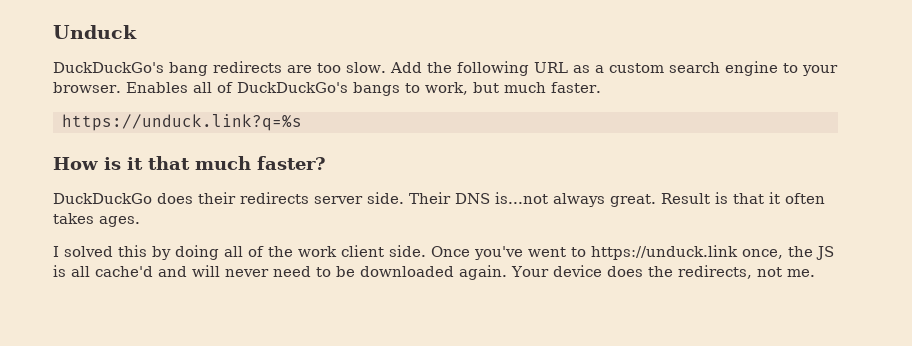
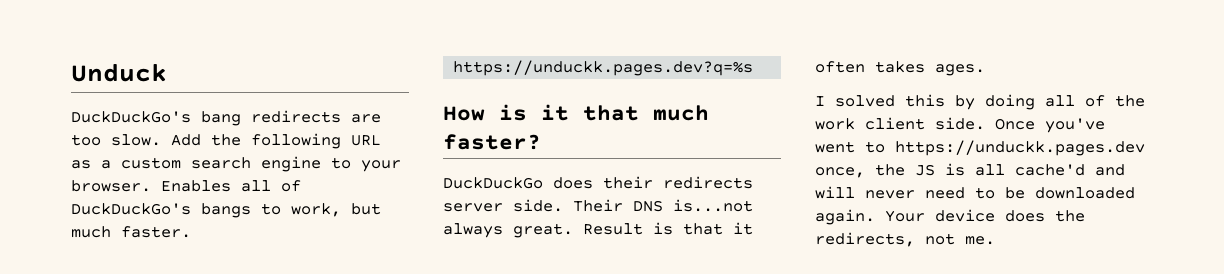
[62,114,302,131] https://unduck.link?q=%s -> [453,60,754,76] https://unduckk.pages.dev?q=%s
[591,245,738,260] https://unduck.link -> [895,140,1145,156] https://unduckk.pages.dev

